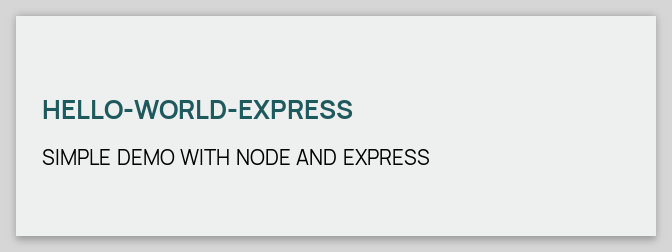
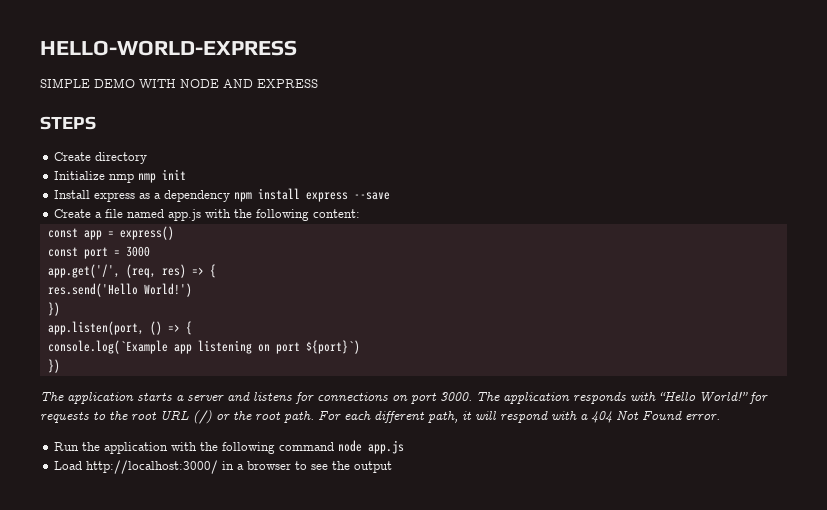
(430, 157) none -> [40,116,96,130] [54,152,148,164] [54,169,187,183] [54,188,391,202] [54,209,361,221] [47,226,174,240] [47,246,150,259] [47,264,216,278] [47,283,192,297] [47,302,60,316] [47,321,192,335] [47,340,360,354] [47,359,60,373] [40,391,768,404] [40,410,720,424] [54,440,405,454] [54,460,393,474] // STEPS // Create directory // Initialize nmp nmp init // Install express as a dependency npm install express --save // Create a file named app.js with the following content: // const app = express() // const port = 3000 // app.get('/', (req, res) => { // res.send('Hello World!') // }) // app.listen(port, () => { // console.log(`Example app listening on port ${port}`) // }) // The application starts a server and listens for connections on port 3000. The application responds with “Hello World!” for requests to the root URL (/) or the root path. For each different path, it will respond with a 404 Not Found error. // Run the application with the following command node app.js // Load http://localhost:3000/ in a browser to see the output

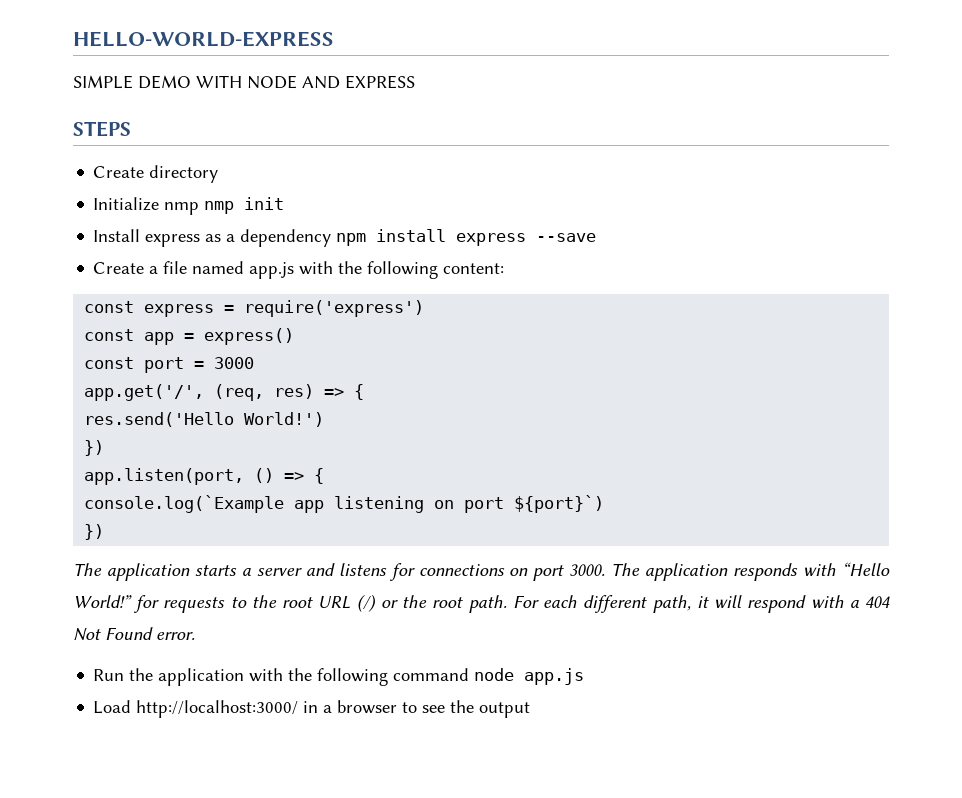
(361, 213) none -> [84,300,425,317] // const express = require('express')

